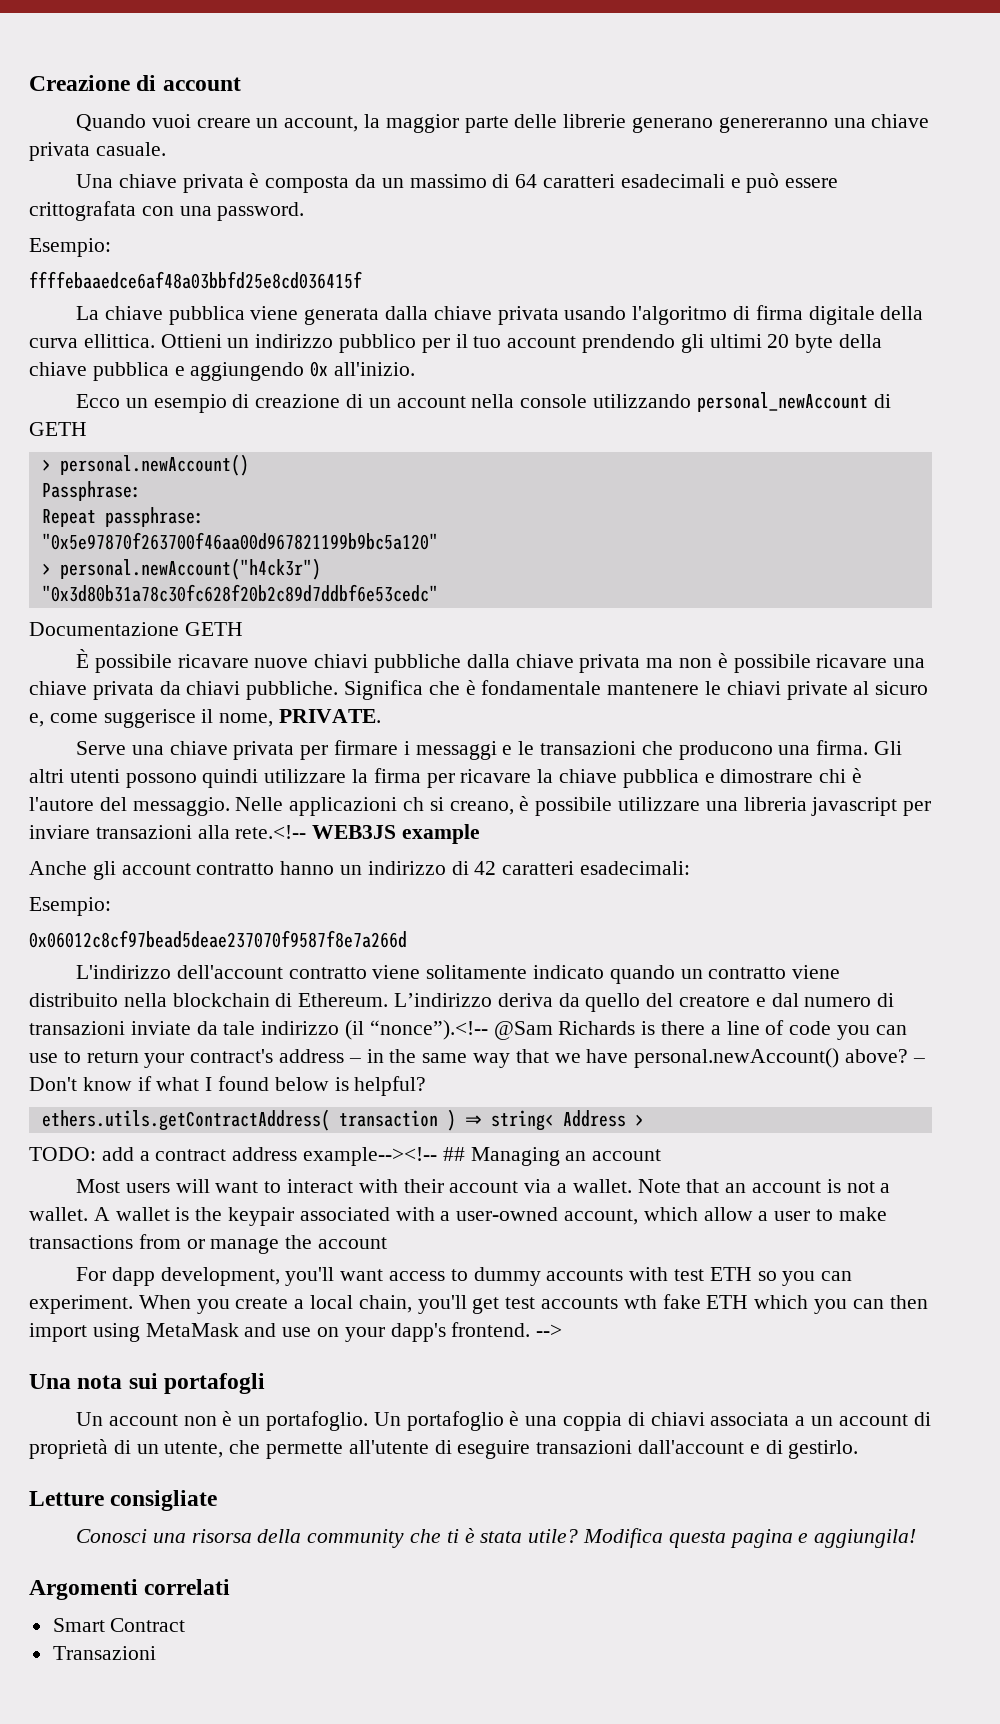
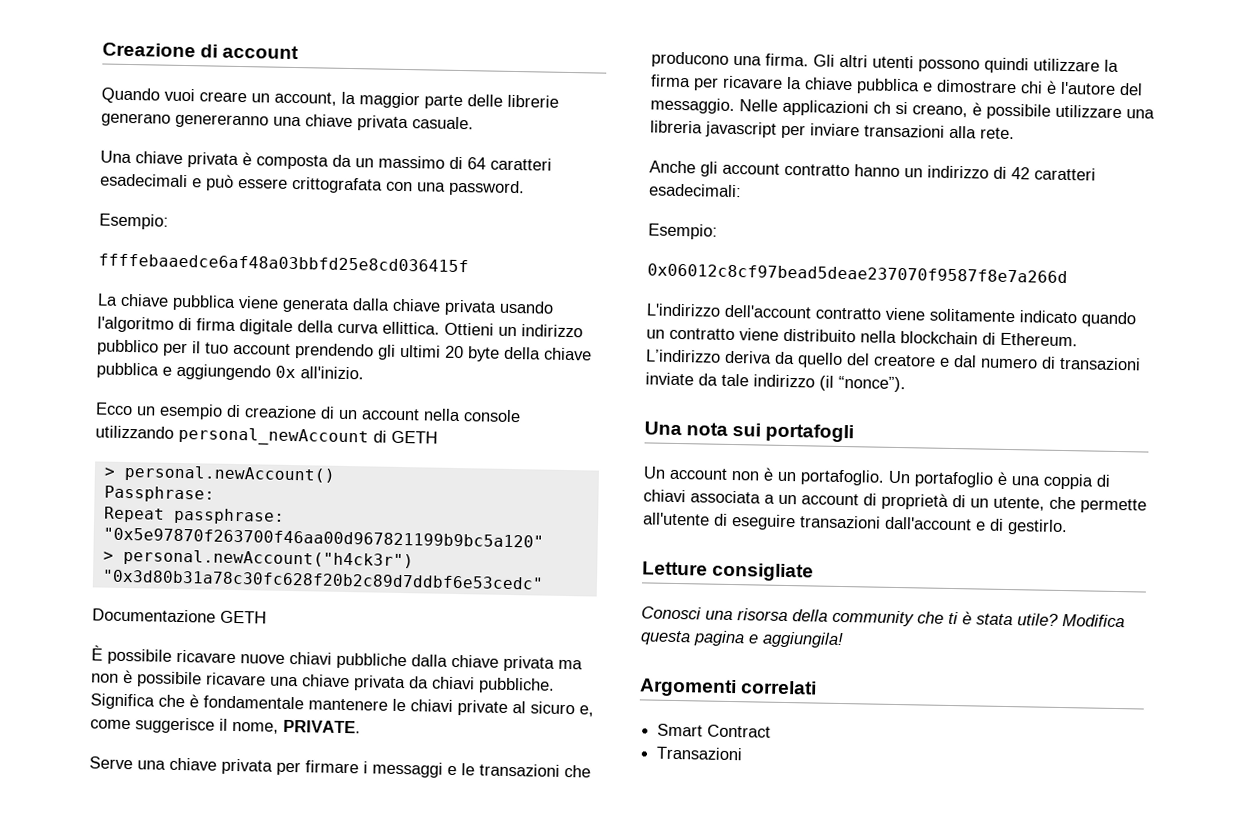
[235,824,481,844] rete.<!-- WEB3JS example -> [980,127,1015,140] rete.
[369,1020,907,1040] [29,1048,925,1068] [29,1076,427,1096] [41,1109,644,1131] [29,1147,662,1166] [75,1179,891,1193] [29,1207,887,1226] [29,1234,388,1254] [75,1267,853,1286] [29,1294,928,1314] [29,1322,563,1342] “nonce”).<!-- @Sam Richards is there a line of code you can use to return your contract's address – in the same way that we have personal.newAccount() above? – Don't know if what I found below is helpful? // ethers.utils.getContractAddress( transaction ) ⇒ string< Address > // TODO: add a contract address example--><!-- ## Managing an account // Most users will want to interact with their account via a wallet. Note that an account is not a wallet. A wallet is the keypair associated with a user-owned account, which allow a user to make transactions from or manage the account // For dapp development, you'll want access to dummy accounts with test ETH so you can experiment. When you create a local chain, you'll get test accounts wth fake ETH which you can then import using MetaMask and use on your dapp's frontend. --> -> [838,375,906,393] “nonce”).

